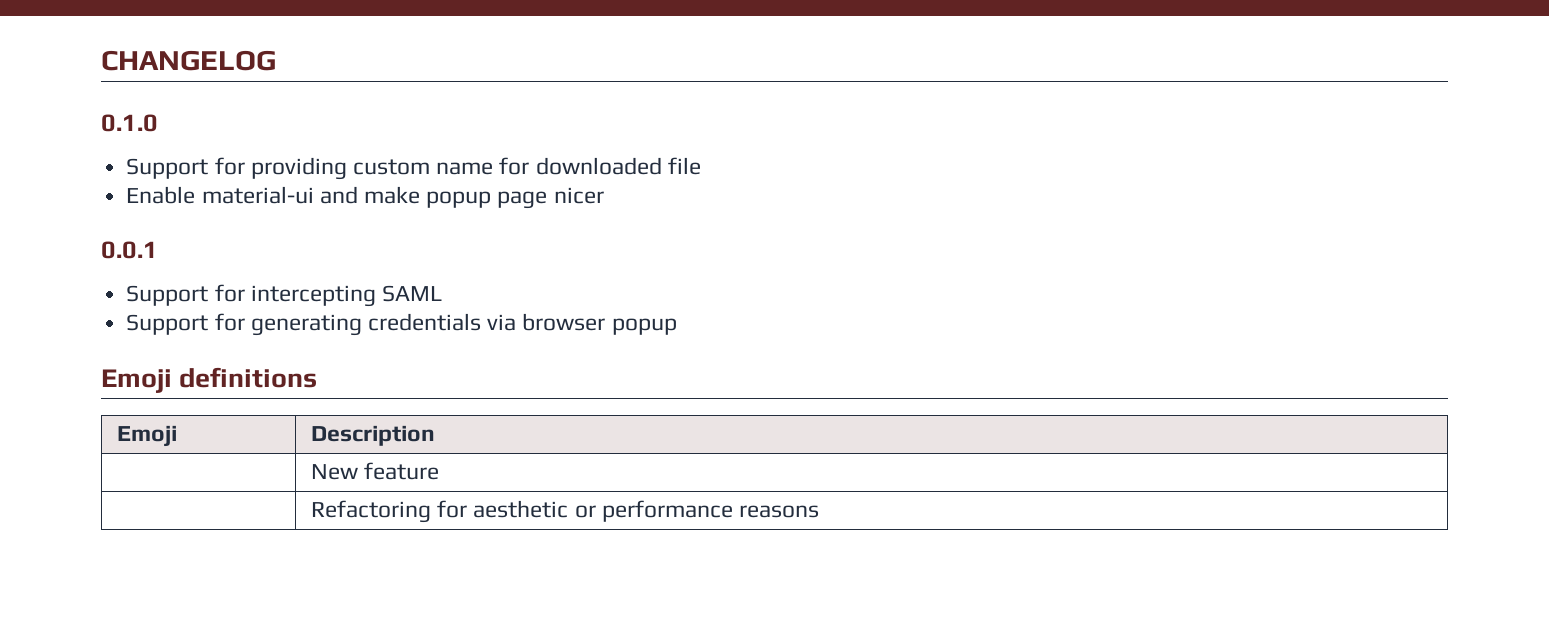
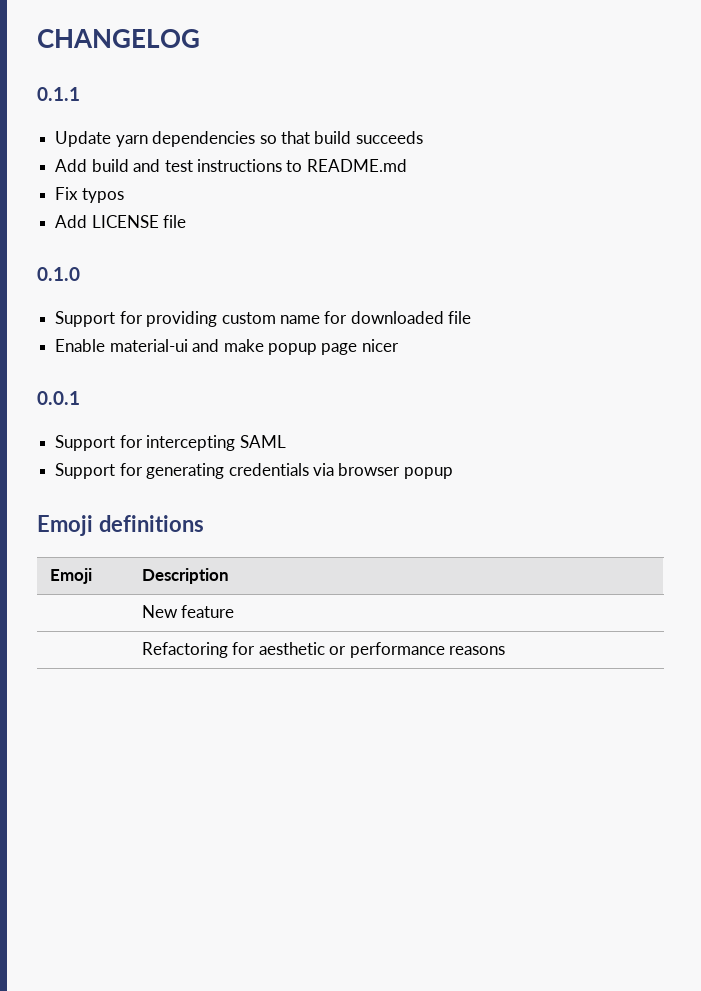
(276, 60) none -> [37,87,80,101] [55,131,423,147] [55,159,407,172] [55,187,124,203] [55,215,187,228] // 0.1.1 // Update yarn dependencies so that build succeeds // Add build and test instructions to README.md // Fix typos // Add LICENSE file

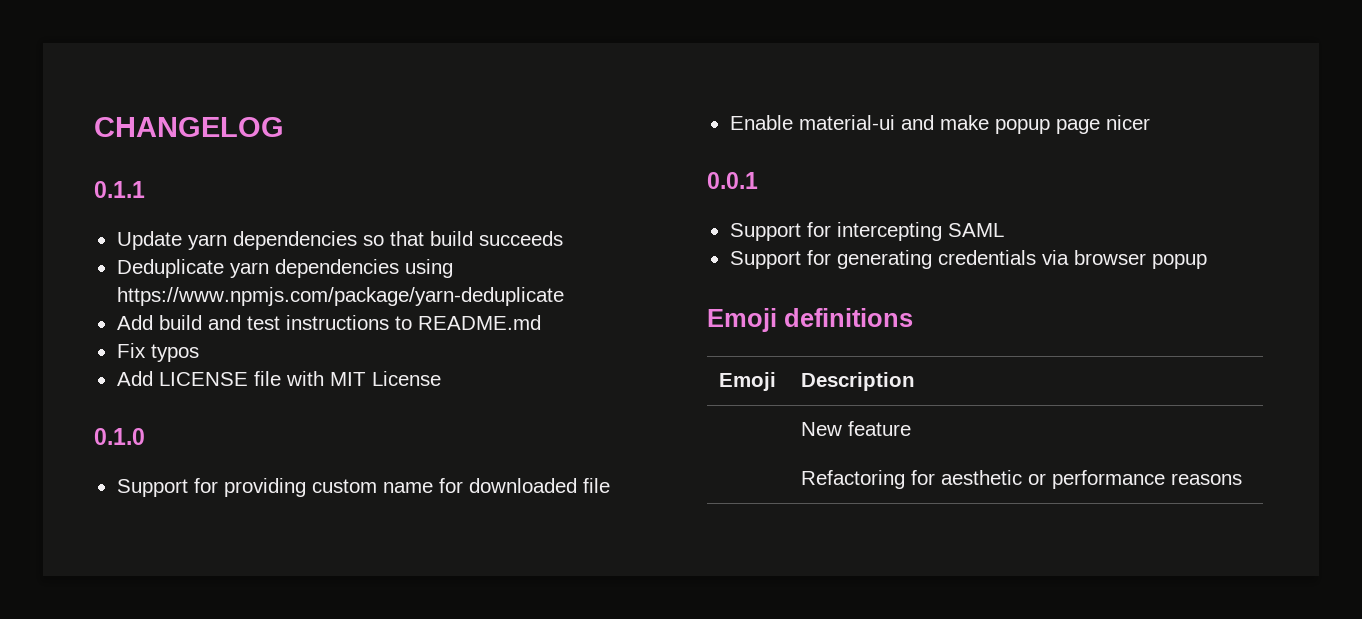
(423, 137) none -> [116,259,453,278] [116,287,564,306] // Deduplicate yarn dependencies using https://www.npmjs.com/package/yarn-deduplicate
(187, 221) none -> [285,371,441,386] with MIT License

